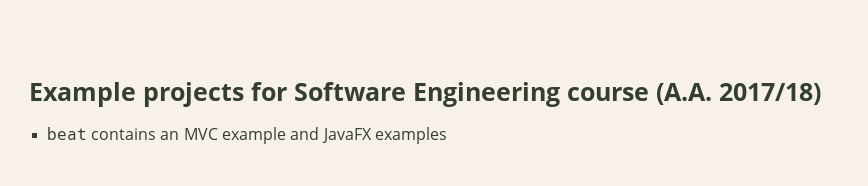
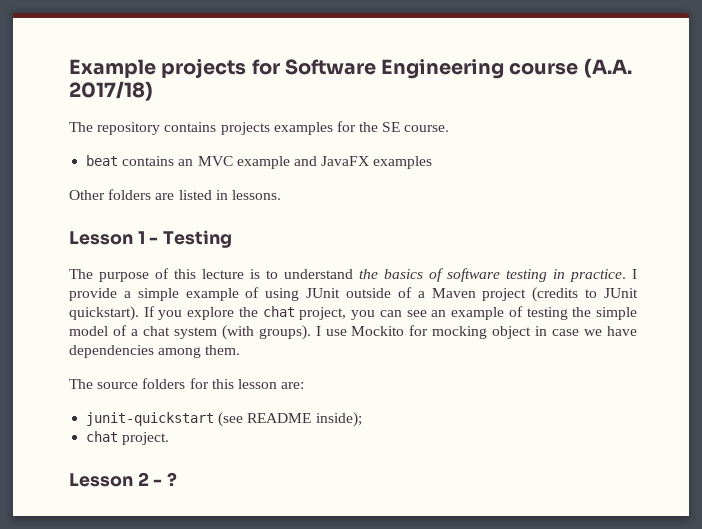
(821, 94) none -> [69,121,450,135] // The repository contains projects examples for the SE course.
(447, 135) none -> [69,189,281,200] [69,230,233,248] [69,268,637,282] [69,287,638,302] [69,306,638,321] [69,325,637,340] [69,345,241,358] [69,378,305,389] [86,412,362,427] [86,431,170,445] [69,472,178,487] // Other folders are listed in lessons. // Lesson 1 - Testing // The purpose of this lecture is to understand the basics of software testing in practice. I provide a simple example of using JUnit outside of a Maven project (credits to JUnit quickstart). If you explore the chat project, you can see an example of testing the simple model of a chat system (with groups). I use Mockito for mocking object in case we have dependencies among them. // The source folders for this lesson are: // junit-quickstart (see README inside); // chat project. // Lesson 2 - ?

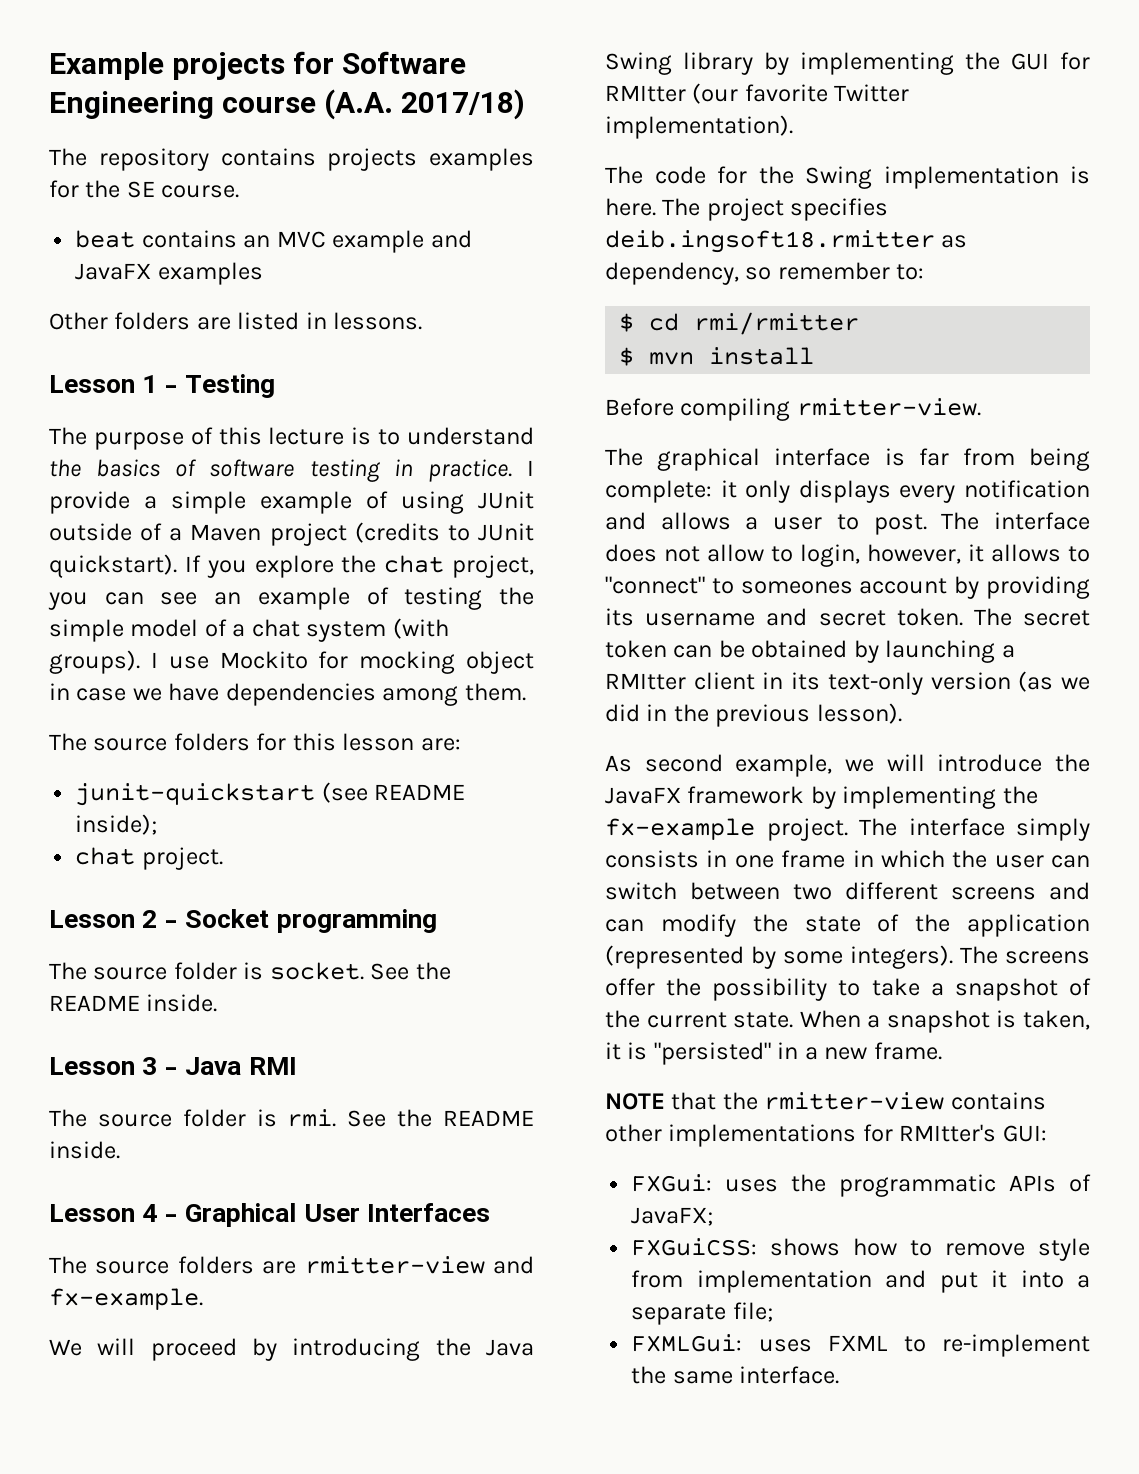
[167,472,178,486] ? -> [185,909,437,933] [49,962,451,980] [49,994,218,1012] [49,1057,297,1075] [49,1109,534,1127] [49,1141,120,1159] [49,1203,490,1227] [49,1256,534,1274] [49,1288,203,1310] [49,1338,534,1361] [605,52,1090,75] [605,83,910,104] [605,115,793,139] [605,166,1090,189] [605,198,889,221] [605,230,968,253] [605,262,925,285] [619,312,860,335] [619,347,815,366] [605,398,981,421] [605,448,1090,471] [605,480,1090,503] [605,512,1090,535] [605,544,1090,567] [605,576,1090,599] [605,608,1090,626] [605,640,1015,663] [605,671,1090,695] [605,703,902,727] [605,754,1090,777] [605,786,1038,809] [605,818,1090,841] [605,850,1090,868] [605,882,1090,900] [605,914,1090,937] [605,945,1090,969] [605,978,1091,1001] [605,1010,1090,1033] [605,1042,942,1065] [605,1092,1046,1110] [605,1124,1047,1147] [631,1174,1091,1197] [631,1207,714,1226] [631,1238,1090,1261] [631,1270,1090,1293] [631,1302,773,1325] [631,1334,1090,1357] [631,1366,840,1384] Socket programming // The source folder is socket. See the README inside. // Lesson 3 - Java RMI // The source folder is rmi. See the README inside. // Lesson 4 - Graphical User Interfaces // The source folders are rmitter-view and fx-example. // We will proceed by introducing the Java Swing library by implementing the GUI for RMItter (our favorite Twitter implementation). // The code for the Swing implementation is here. The project specifies deib.ingsoft18.rmitter as dependency, so remember to: // $ cd rmi/rmitter // $ mvn install // Before compiling rmitter-view. // The graphical interface is far from being complete: it only displays every notification and allows a user to post. The interface does not allow to login, however, it allows to "connect" to someones account by providing its username and secret token. The secret token can be obtained by launching a RMItter client in its text-only version (as we did in the previous lesson). // As second example, we will introduce the JavaFX framework by implementing the fx-example project. The interface simply consists in one frame in which the user can switch between two different screens and can modify the state of the application (represented by some integers). The screens offer the possibility to take a snapshot of the current state. When a snapshot is taken, it is "persisted" in a new frame. // NOTE that the rmitter-view contains other implementations for RMItter's GUI: // FXGui: uses the programmatic APIs of JavaFX; // FXGuiCSS: shows how to remove style from implementation and put it into a separate file; // FXMLGui: uses FXML to re-implement the same interface.

